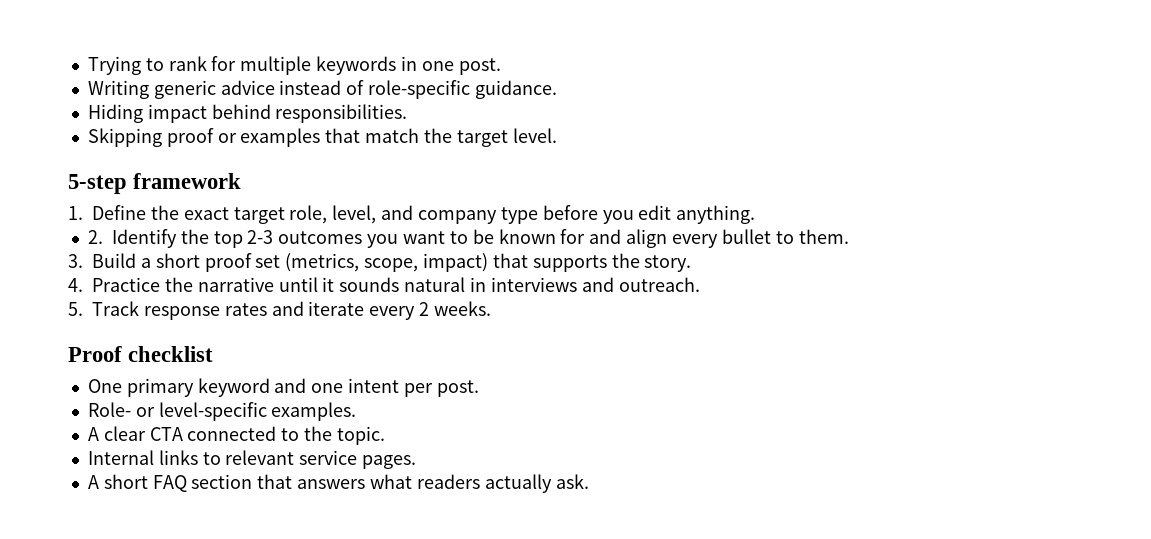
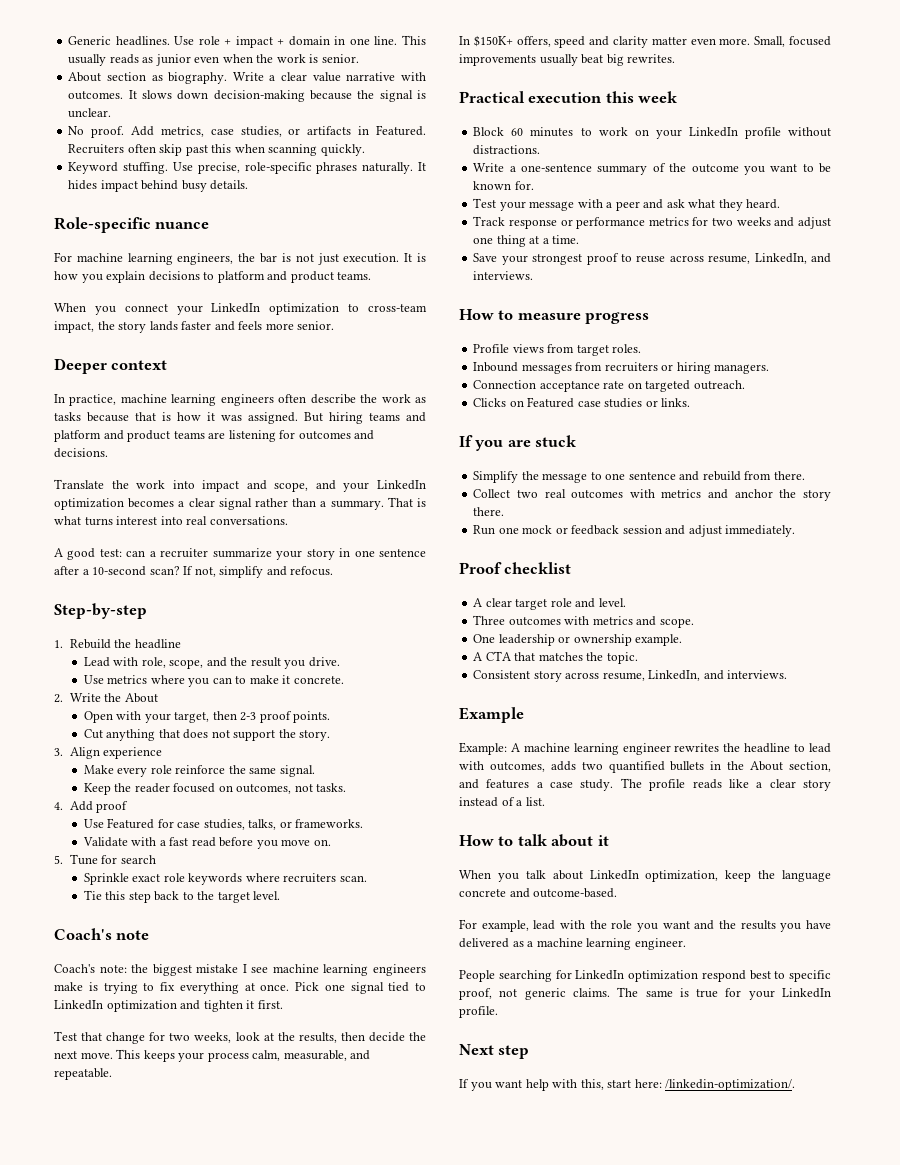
[87,56,501,75] [87,80,557,99] [87,104,408,123] [87,128,557,147] [68,173,242,194] [68,205,756,224] [87,229,363,248] Trying to rank for multiple keywords in one post. // Writing generic advice instead of role-specific guidance. // Hiding impact behind responsibilities. // Skipping proof or examples that match the target level. // 5-step framework // 1. Define the exact target role, level, and company type before you edit anything. // 2. Identify the top 2-3 outcomes -> [68,35,426,48] [68,54,359,66] [68,72,426,84] [68,90,426,102] [68,108,112,118] [68,125,426,138] [68,144,365,156] [68,162,426,174] [68,180,249,192] [54,217,210,233] [54,252,426,265] [54,271,372,283] [54,303,427,315] [54,321,335,333] [54,358,168,374] [54,394,427,406] [54,412,426,424] [54,430,375,442] [54,448,108,458] [54,479,427,492] [54,497,426,510] [54,516,288,526] [54,548,426,560] [54,566,334,578] [54,603,147,619] [54,639,181,649] [83,657,340,669] [83,675,344,687] [54,693,158,703] [83,711,331,723] [83,729,331,741] [54,747,163,759] [83,765,315,777] [83,783,347,795] [54,801,129,813] [83,818,364,830] [82,837,331,849] [54,854,156,865] [83,873,367,885] [83,890,281,903] [54,928,150,940] [54,964,427,976] [54,982,426,994] [54,1000,283,1012] [54,1031,426,1044] [54,1049,371,1062] [54,1068,112,1080] [459,35,831,48] [459,54,676,66] [459,91,678,103] [473,127,831,139] [473,145,541,155] [473,163,739,175] Generic headlines. Use role + impact + domain in one line. This usually reads as junior even when the work is senior. // About section as biography. Write a clear value narrative with outcomes. It slows down decision-making because the signal is unclear. // No proof. Add metrics, case studies, or artifacts in Featured. Recruiters often skip past this when scanning quickly. // Keyword stuffing. Use precise, role-specific phrases naturally. It hides impact behind busy details. // Role-specific nuance // For machine learning engineers, the bar is not just execution. It is how you explain decisions to platform and product teams. // When you connect your LinkedIn optimization to cross-team impact, the story lands faster and feels more senior. // Deeper context // In practice, machine learning engineers often describe the work as tasks because that is how it was assigned. But hiring teams and platform and product teams are listening for outcomes and decisions. // Translate the work into impact and scope, and your LinkedIn optimization becomes a clear signal rather than a summary. That is what turns interest into real conversations. // A good test: can a recruiter summarize your story in one sentence after a 10-second scan? If not, simplify and refocus. // Step-by-step // 1. Rebuild the headline // Lead with role, scope, and the result you drive. // Use metrics where you can to make it concrete. // 2. Write the About // Open with your target, then 2-3 proof points. // Cut anything that does not support the story. // 3. Align experience // Make every role reinforce the same signal. // Keep the reader focused on outcomes, not tasks. // 4. Add proof // Use Featured for case studies, talks, or frameworks. // Validate with a fast read before you move on. // 5. Tune for search // Sprinkle exact role keywords where recruiters scan. // Tie this step back to the target level. // Coach's note // Coach's note: the biggest mistake I see machine learning engineers make is trying to fix everything at once. Pick one signal tied to LinkedIn optimization and tighten it first. // Test that change for two weeks, look at the results, then decide the next move. This keeps your process calm, measurable, and repeatable. // In $150K+ offers, speed and clarity matter even more. Small, focused improvements usually beat big rewrites. // Practical execution this week // Block 60 minutes to work on your LinkedIn profile without distractions. // Write a one-sentence summary of the outcome
[560,229,849,248] [68,253,692,272] [68,277,700,292] [68,301,492,320] [68,346,214,362] [87,378,479,397] [87,402,357,421] [87,426,385,445] [87,450,417,469] [87,474,589,493] for and align every bullet to them. // 3. Build a short proof set (metrics, scope, impact) that supports the story. // 4. Practice the narrative until it sounds natural in interviews and outreach. // 5. Track response rates and iterate every 2 weeks. // Proof checklist // One primary keyword and one intent per post. // Role- or level-specific examples. // A clear CTA connected to the topic. // Internal links to relevant service pages. // A short FAQ section that answers what readers actually ask. -> [514,181,534,190] [473,198,781,211] [473,216,831,229] [473,235,580,247] [473,253,831,265] [473,271,534,280] [459,309,650,324] [473,344,642,356] [473,362,770,374] [473,380,745,392] [473,397,691,408] [459,435,577,451] [473,471,805,483] [473,489,831,501] [473,507,505,516] [473,525,796,537] [459,562,572,574] [473,598,626,610] [473,615,694,628] [473,634,683,646] [473,651,638,664] [473,670,788,682] [459,707,524,723] [459,742,832,755] [459,761,831,773] [459,778,831,791] [459,797,545,807] [459,834,609,847] [459,870,831,882] [459,888,618,898] [459,919,831,932] [459,938,686,950] [459,970,831,982] [459,987,831,1000] [459,1006,498,1018] [459,1044,530,1059] [459,1079,796,1091] for. // Test your message with a peer and ask what they heard. // Track response or performance metrics for two weeks and adjust one thing at a time. // Save your strongest proof to reuse across resume, LinkedIn, and interviews. // How to measure progress // Profile views from target roles. // Inbound messages from recruiters or hiring managers. // Connection acceptance rate on targeted outreach. // Clicks on Featured case studies or links. // If you are stuck // Simplify the message to one sentence and rebuild from there. // Collect two real outcomes with metrics and anchor the story there. // Run one mock or feedback session and adjust immediately. // Proof checklist // A clear target role and level. // Three outcomes with metrics and scope. // One leadership or ownership example. // A CTA that matches the topic. // Consistent story across resume, LinkedIn, and interviews. // Example // Example: A machine learning engineer rewrites the headline to lead with outcomes, adds two quantified bullets in the About section, and features a case study. The profile reads like a clear story instead of a list. // How to talk about it // When you talk about LinkedIn optimization, keep the language concrete and outcome-based. // For example, lead with the role you want and the results you have delivered as a machine learning engineer. // People searching for LinkedIn optimization respond best to specific proof, not generic claims. The same is true for your LinkedIn profile. // Next step // If you want help with this, start here: /linkedin-optimization/.

